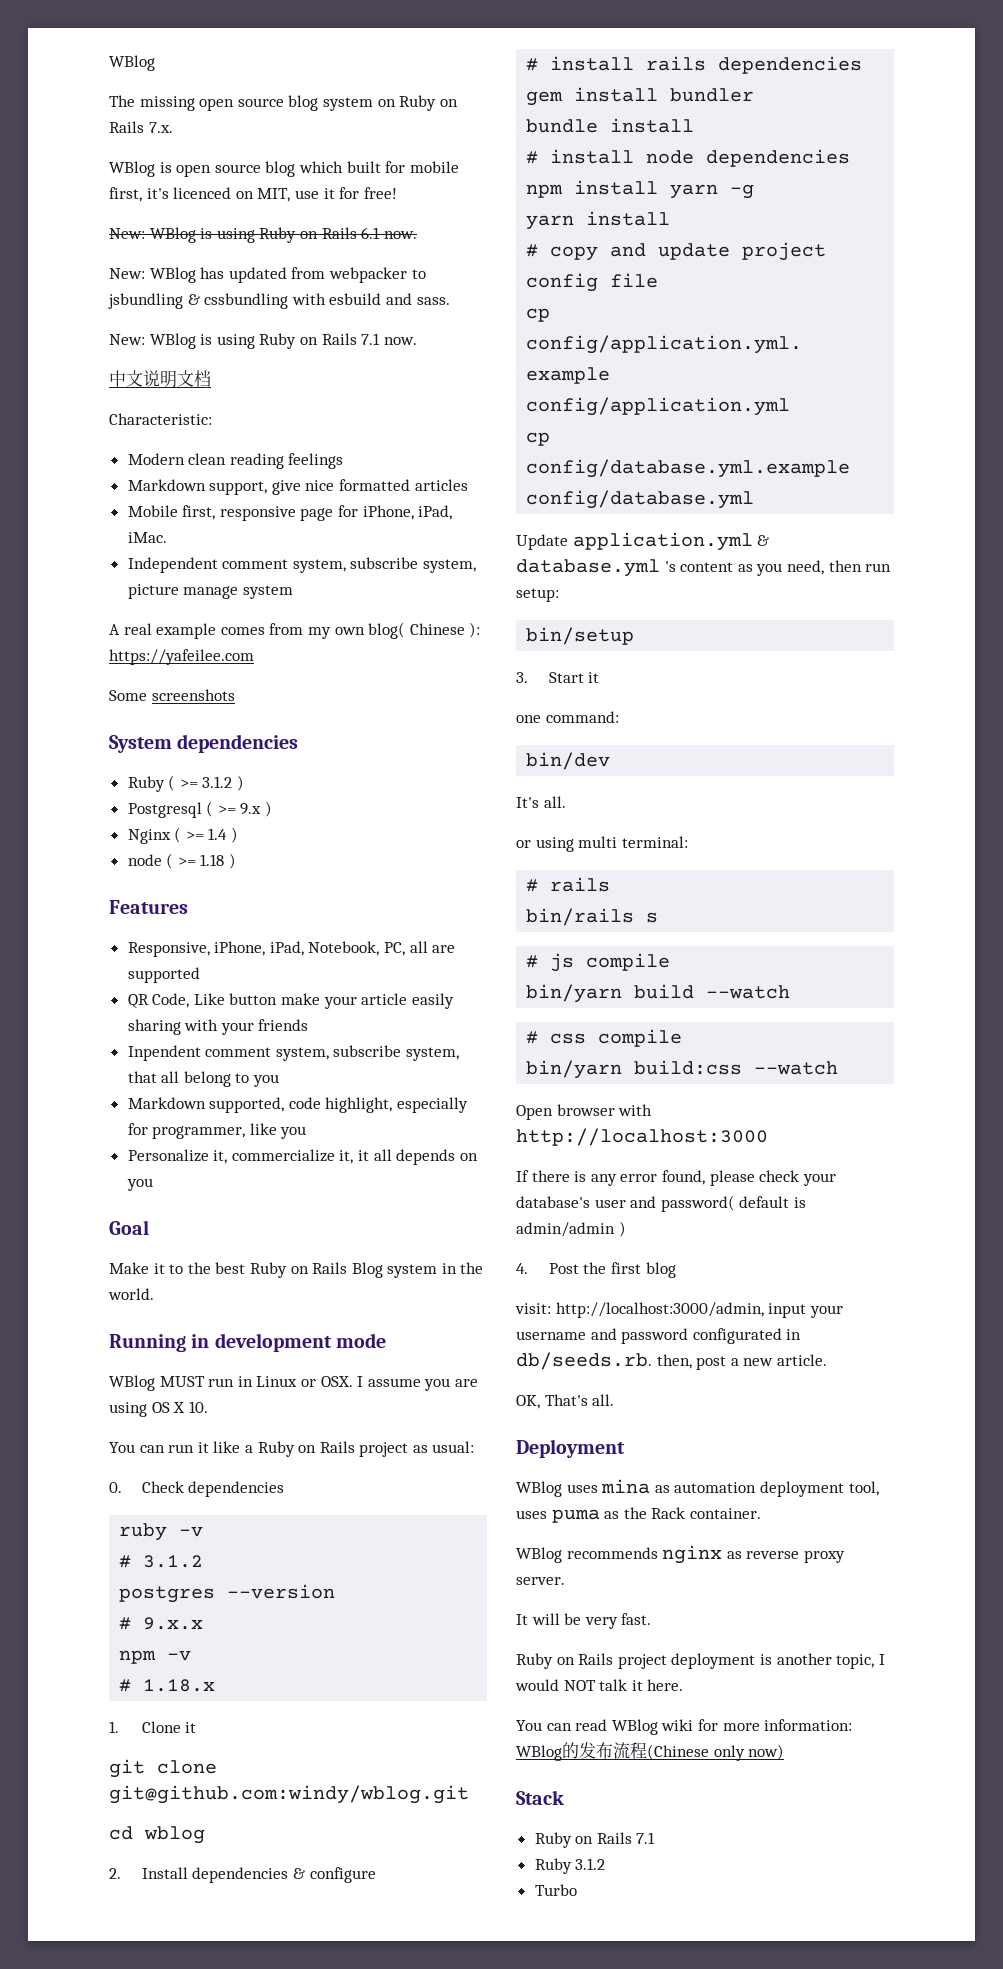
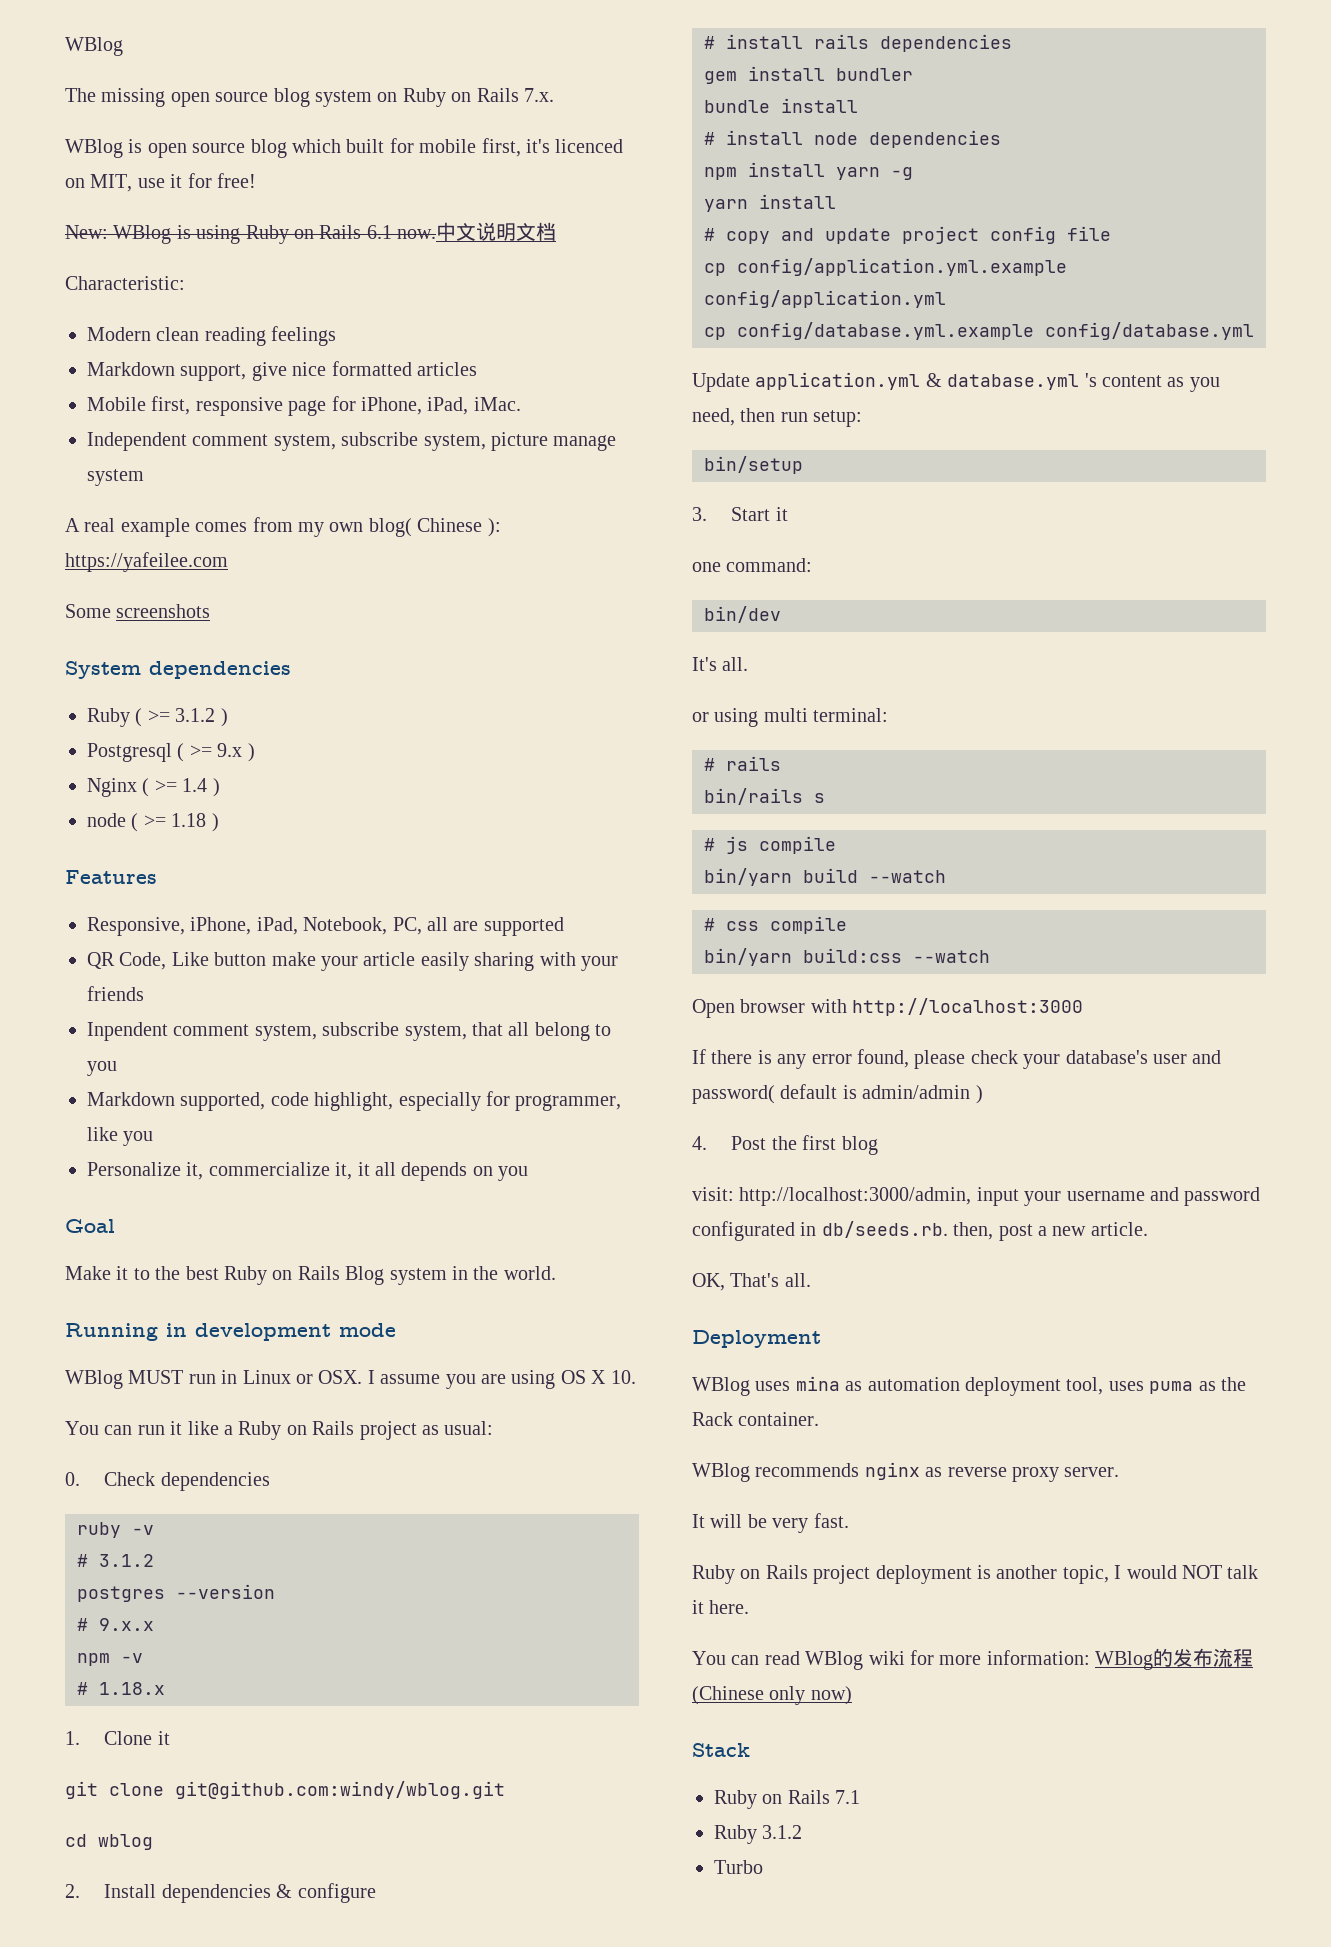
[109,267,426,283] [108,293,450,309] [109,333,417,349] // New: WBlog has updated from webpacker to jsbundling & cssbundling with esbuild and sass. // New: WBlog is using Ruby on Rails 7.1 now. // -> (437, 234) none

